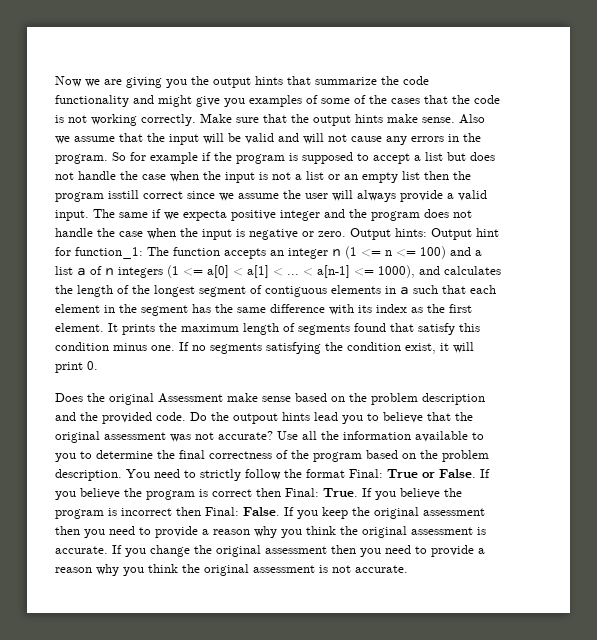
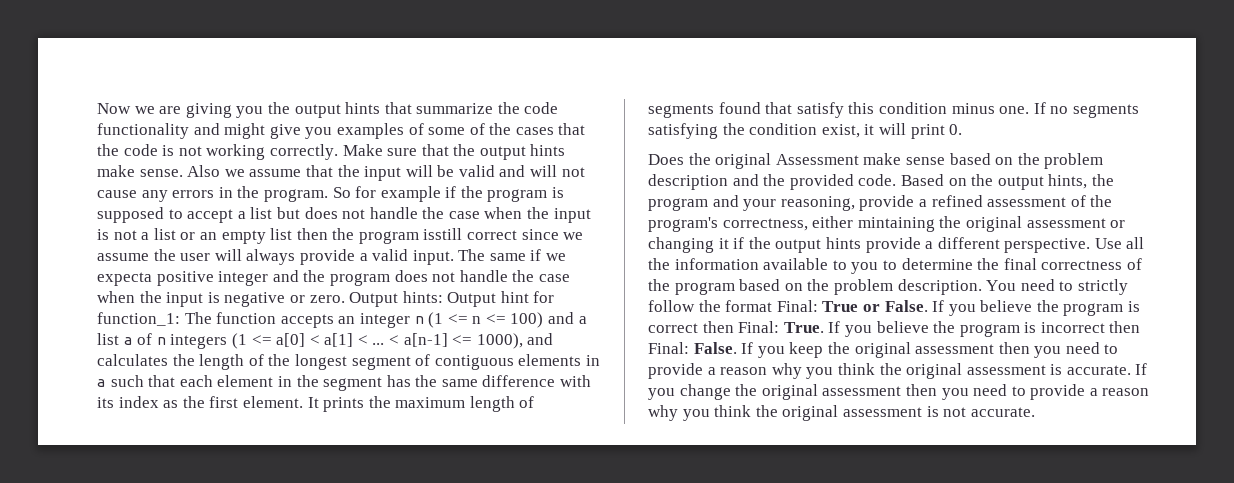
[190,412,473,424] [55,431,273,443] Do the outpout hints lead you to believe that the original assessment was not accurate? -> [900,174,1114,190] [648,195,1113,211] [648,216,1126,232] [648,237,1091,253] Based on the output hints, the program and your reasoning, provide a refined assessment of the program's correctness, either mintaining the original assessment or changing it if the output hints provide a different perspective.

